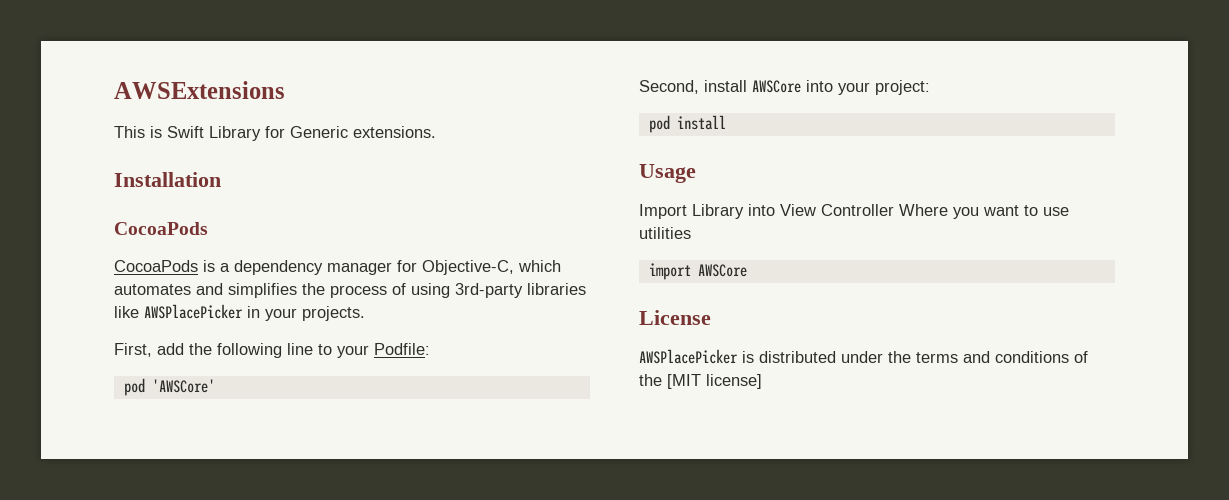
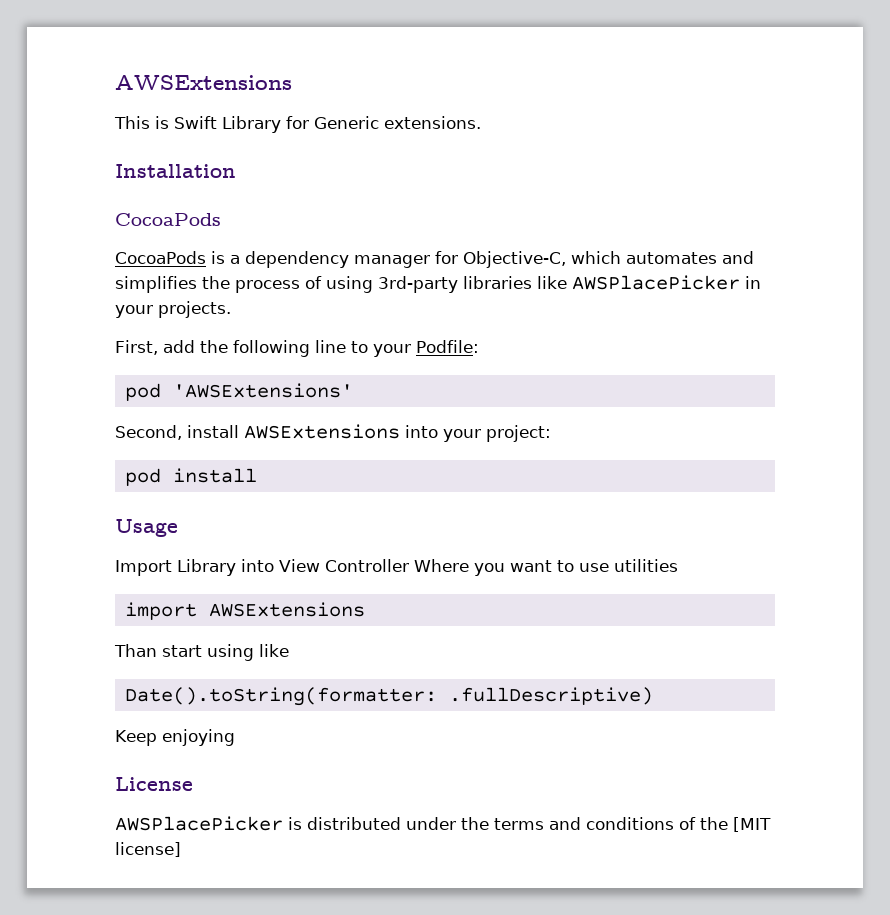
[151,379,215,393] 'AWSCore' -> [172,383,353,398] 'AWSExtensions'
[752,80,801,93] AWSCore -> [244,424,400,439] AWSExtensions
[697,264,747,277] AWSCore -> [208,602,365,617] [114,644,289,661] [124,687,653,706] [115,729,235,746] AWSExtensions // Than start using like // Date().toString(formatter: .fullDescriptive) // Keep enjoying

